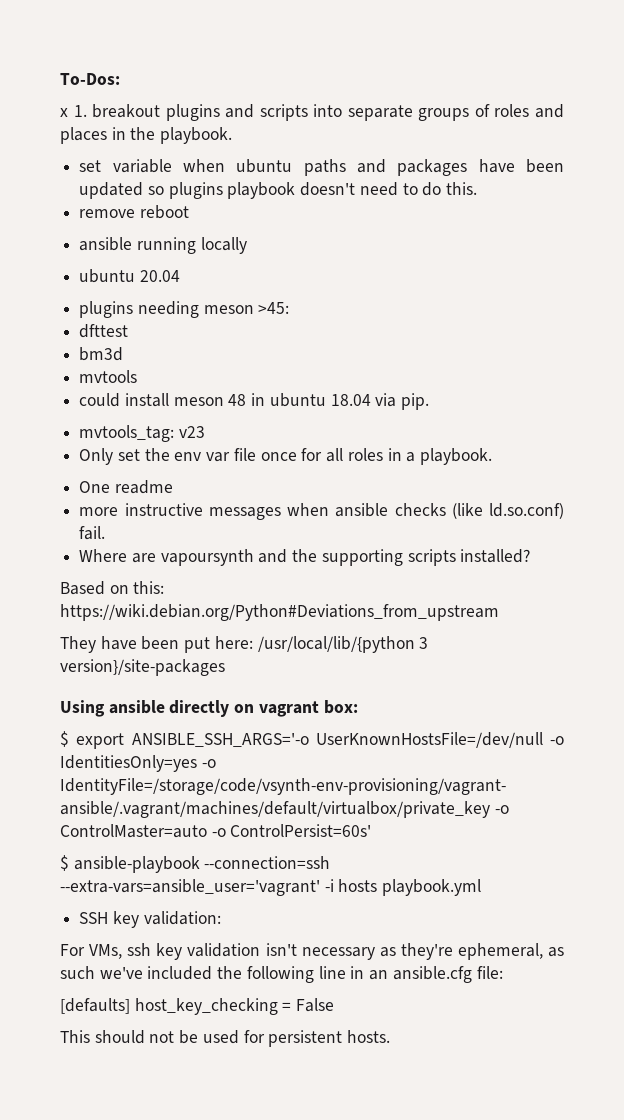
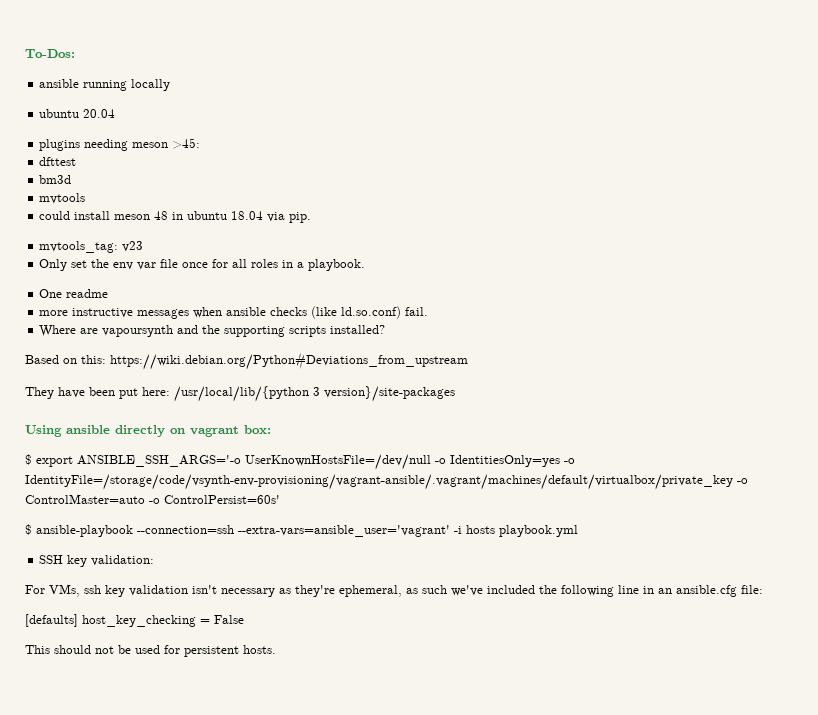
[60,104,564,121] [60,127,233,144] [79,159,564,176] [79,182,478,199] [79,205,189,219] // x 1. breakout plugins and scripts into separate groups of roles and places in the playbook. // set variable when ubuntu paths and packages have been updated so plugins playbook doesn't need to do this. // remove reboot -> (75, 53) none

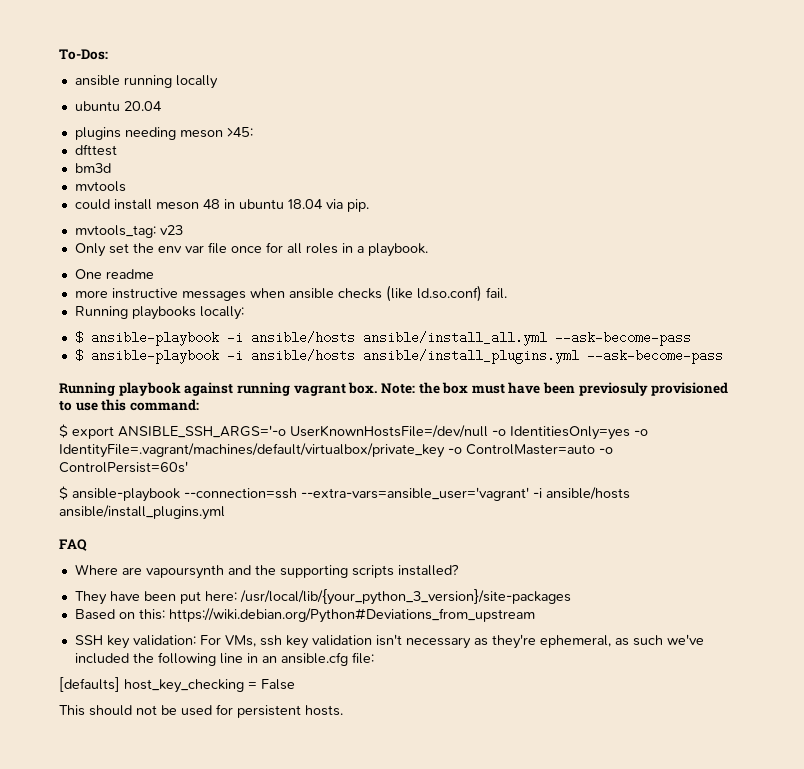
[39,325,386,337] [25,352,468,370] [25,386,455,402] [25,425,271,437] Where are vapoursynth and the supporting scripts installed? // Based on this: https://wiki.debian.org/Python#Deviations_from_upstream // They have been put here: /usr/local/lib/{python 3 version}/site-packages // Using ansible directly on vagrant box: -> [74,306,244,320] [74,331,691,346] [74,349,723,364] [59,382,729,396] [59,399,199,411] Running playbooks locally: // $ ansible-playbook -i ansible/hosts ansible/install_all.yml --ask-become-pass // $ ansible-playbook -i ansible/hosts ansible/install_plugins.yml --ask-become-pass // Running playbook against running vagrant box. Note: the box must have been previosuly provisioned to use this command:
[25,474,733,490] IdentityFile=/storage/code/vsynth-env-provisioning/vagrant-ansible/.vagrant/machines/default/virtualbox/private_key -> [59,443,445,458] IdentityFile=.vagrant/machines/default/virtualbox/private_key
[466,525,578,537] hosts playbook.yml -> [546,487,630,500] [59,505,225,520] [59,539,87,551] [74,564,459,579] [74,589,571,605] [74,608,535,623] ansible/hosts ansible/install_plugins.yml // FAQ // Where are vapoursynth and the supporting scripts installed? // They have been put here: /usr/local/lib/{your_python_3_version}/site-packages // Based on this: https://wiki.debian.org/Python#Deviations_from_upstream
(155, 560) // -> (196, 640) none

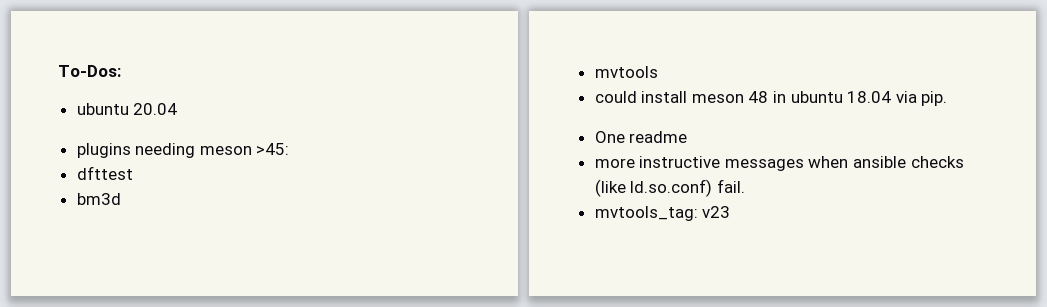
[74,75,218,89] // ansible running locally -> (121, 71) none
[74,225,183,238] [74,242,428,257] // mvtools_tag: v23 // Only set the env var file once for all roles in a playbook. -> (948, 98) none
[74,306,244,320] [74,331,691,346] [74,349,723,364] [59,382,729,396] [59,399,199,411] [59,424,648,440] [59,443,613,458] [59,461,188,473] [59,486,630,502] [59,505,225,520] [59,539,87,551] [74,564,459,579] [74,589,571,605] [74,608,535,623] [74,634,704,649] [74,652,374,666] [59,677,295,693] [59,704,343,718] Running playbooks locally: // $ ansible-playbook -i ansible/hosts ansible/install_all.yml --ask-become-pass // $ ansible-playbook -i ansible/hosts ansible/install_plugins.yml --ask-become-pass // Running playbook against running vagrant box. Note: the box must have been previosuly provisioned to use this command: // $ export ANSIBLE_SSH_ARGS='-o UserKnownHostsFile=/dev/null -o IdentitiesOnly=yes -o IdentityFile=.vagrant/machines/default/virtualbox/private_key -o ControlMaster=auto -o ControlPersist=60s' // $ ansible-playbook --connection=ssh --extra-vars=ansible_user='vagrant' -i ansible/hosts ansible/install_plugins.yml // FAQ // Where are vapoursynth and the supporting scripts installed? // They have been put here: /usr/local/lib/{your_python_3_version}/site-packages // Based on this: https://wiki.debian.org/Python#Deviations_from_upstream // SSH key validation: For VMs, ssh key validation isn't necessary as they're ephemeral, as such we've included the following line in an ansible.cfg file: // [defaults] host_key_checking = False // This should not be used for persistent hosts. -> [594,206,731,221] mvtools_tag: v23

